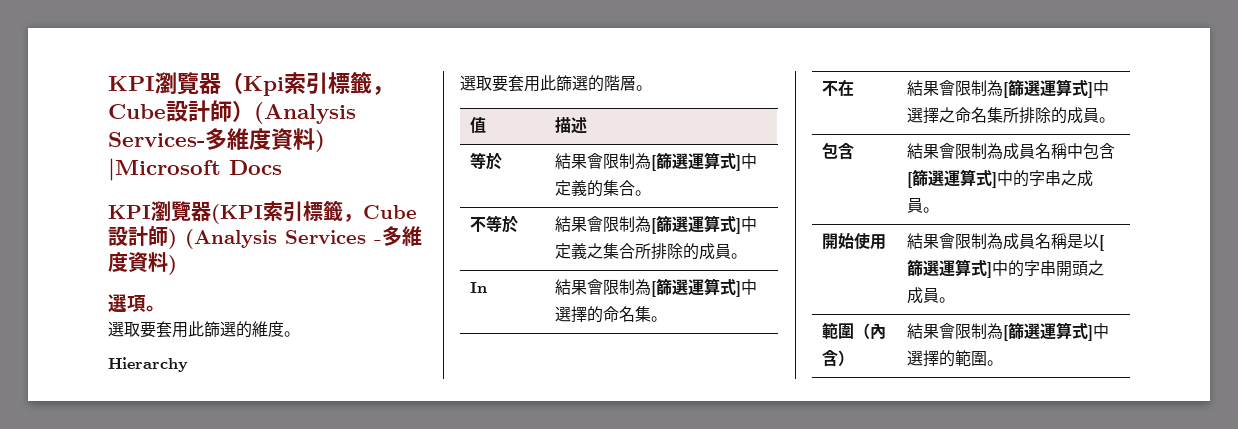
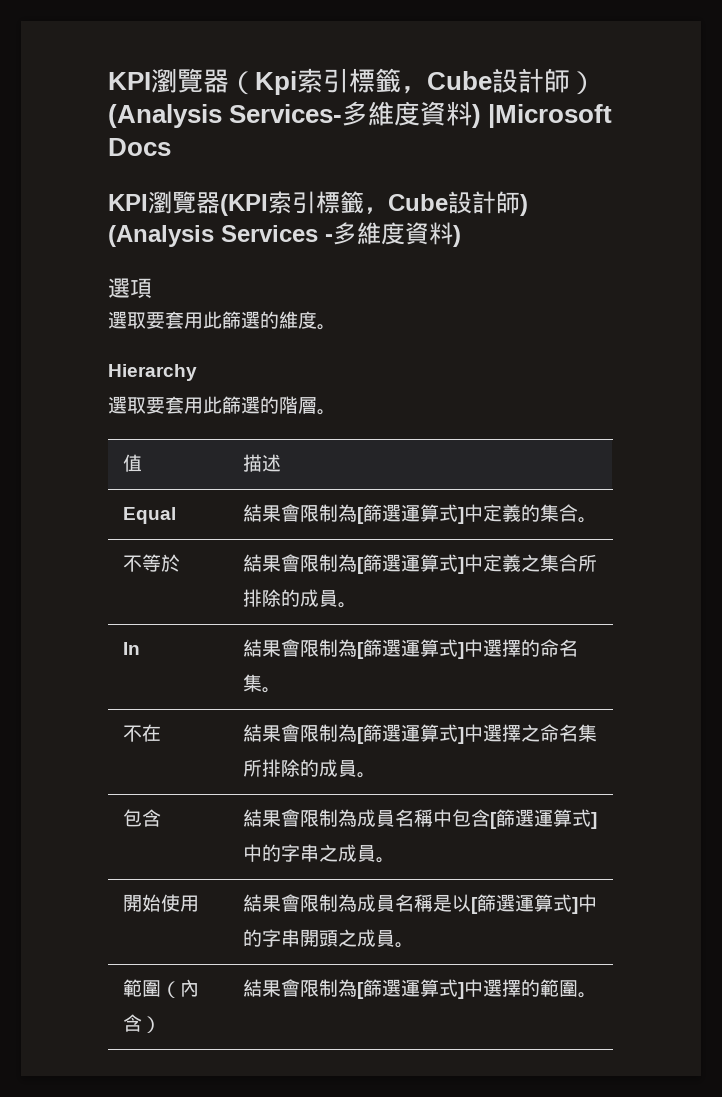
[146,305,165,312] 。 -> (152, 288) none
[470,152,503,170] 等於 -> [123,507,177,524] Equal

